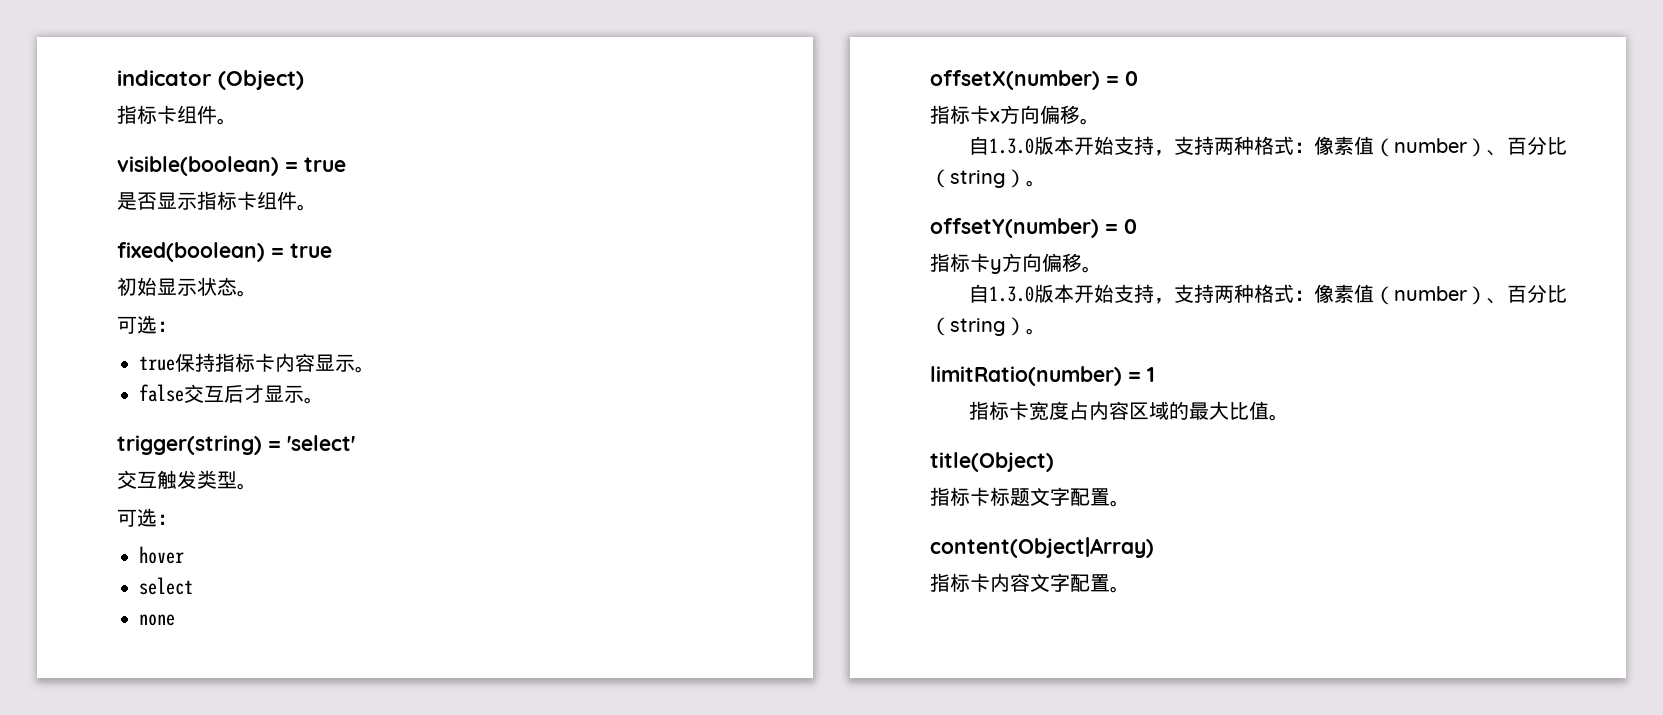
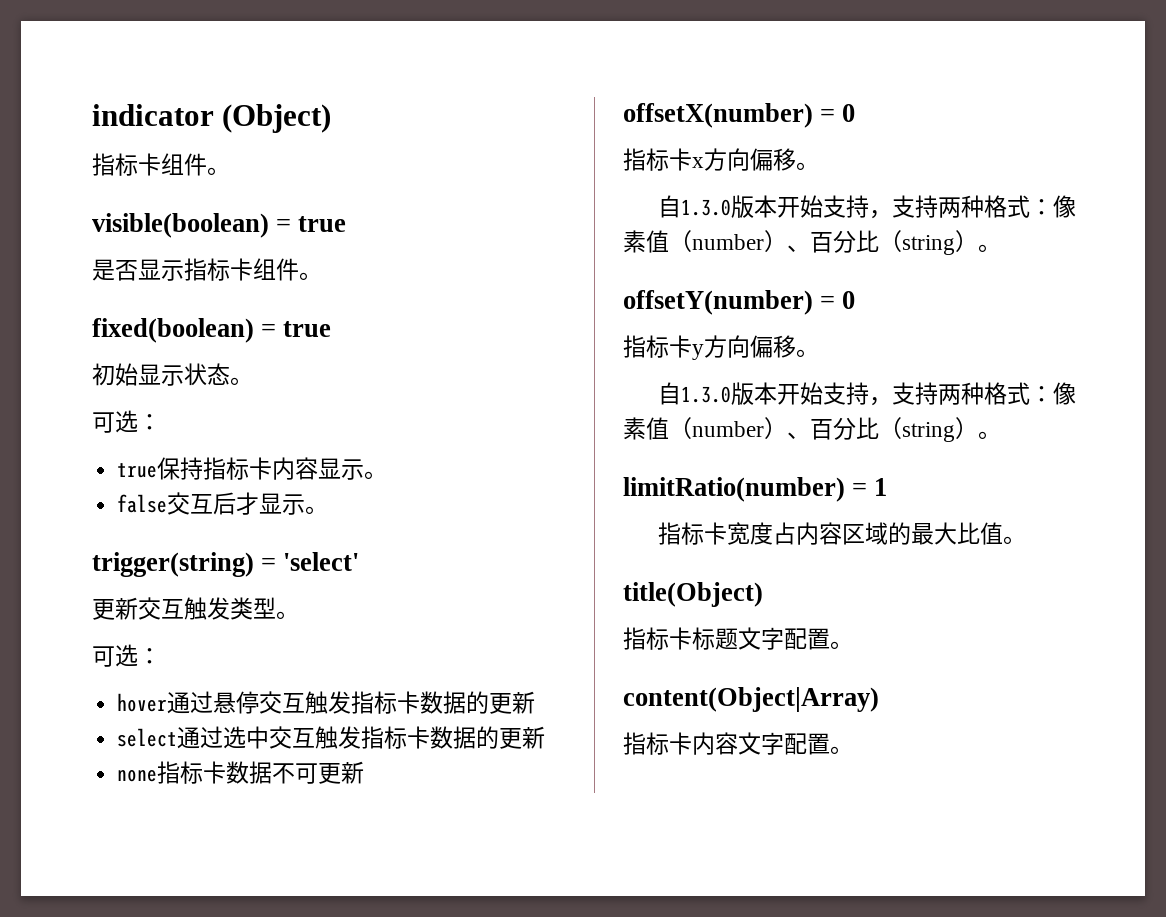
(355, 443) none -> [92,597,138,620] 更新
[139,577,193,595] [139,614,175,626] // select // none -> [167,691,536,714] [117,726,546,749] [117,761,365,784] 通过悬停交互触发指标卡数据的更新 // select通过选中交互触发指标卡数据的更新 // none指标卡数据不可更新

